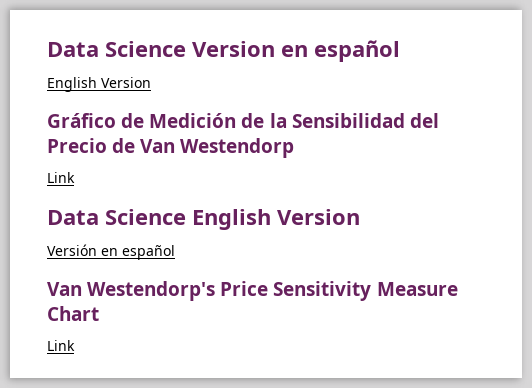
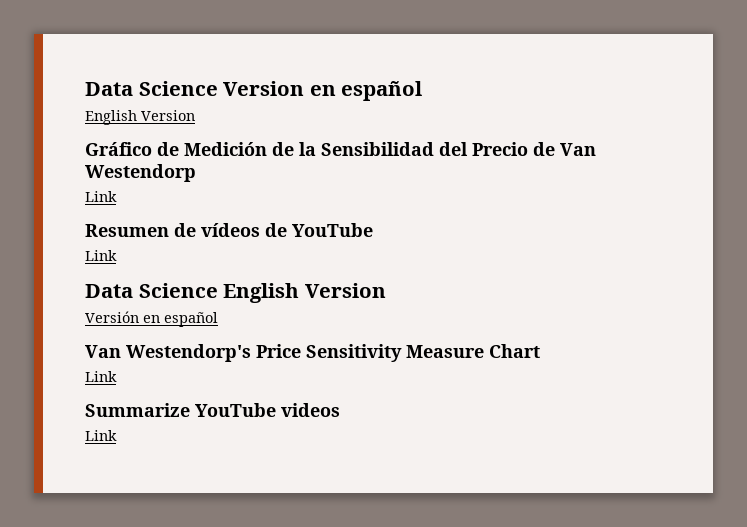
(75, 177) none -> [85,223,373,237] [85,250,117,261] // Resumen de vídeos de YouTube // Link
(75, 345) none -> [85,403,340,417] [85,430,117,441] // Summarize YouTube videos // Link

